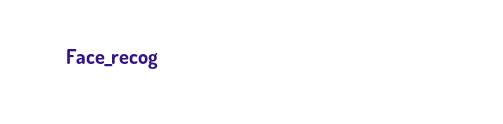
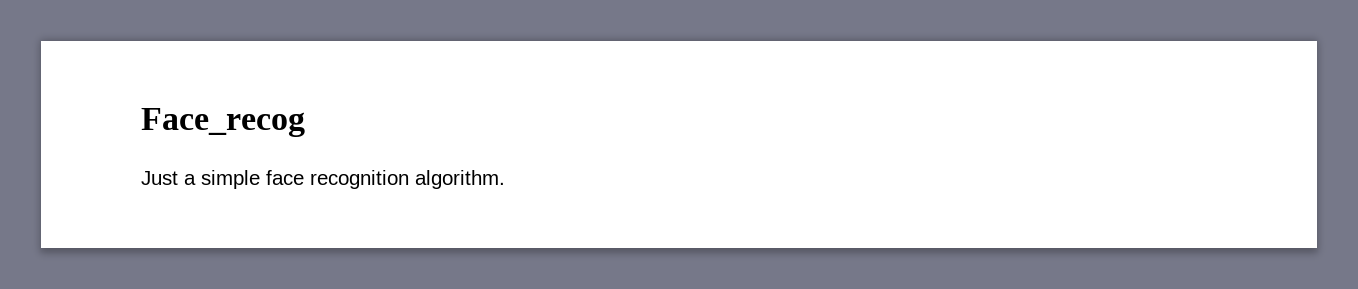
(158, 59) none -> [141,170,505,189] // Just a simple face recognition algorithm.

